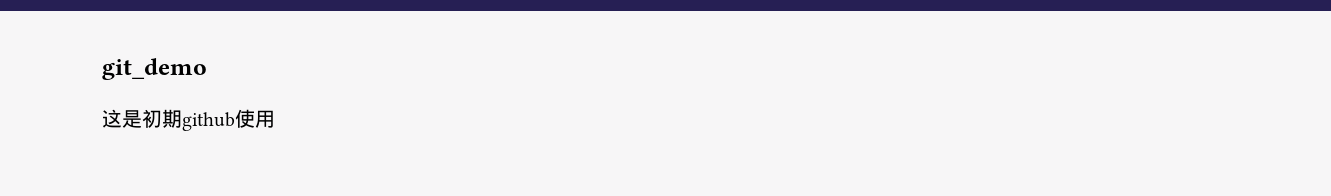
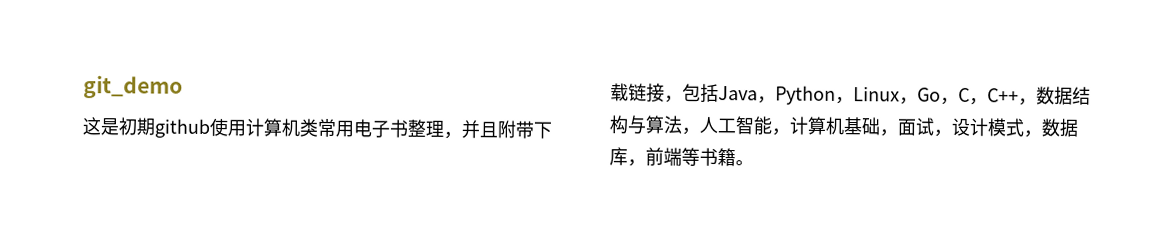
(275, 119) none -> [245,118,552,140] [610,83,1091,106] [609,115,1079,138] [609,147,754,167] 计算机类常用电子书整理，并且附带下载链接，包括Java，Python，Linux，Go，C，C++，数据结构与算法，人工智能，计算机基础，面试，设计模式，数据库，前端等书籍。

